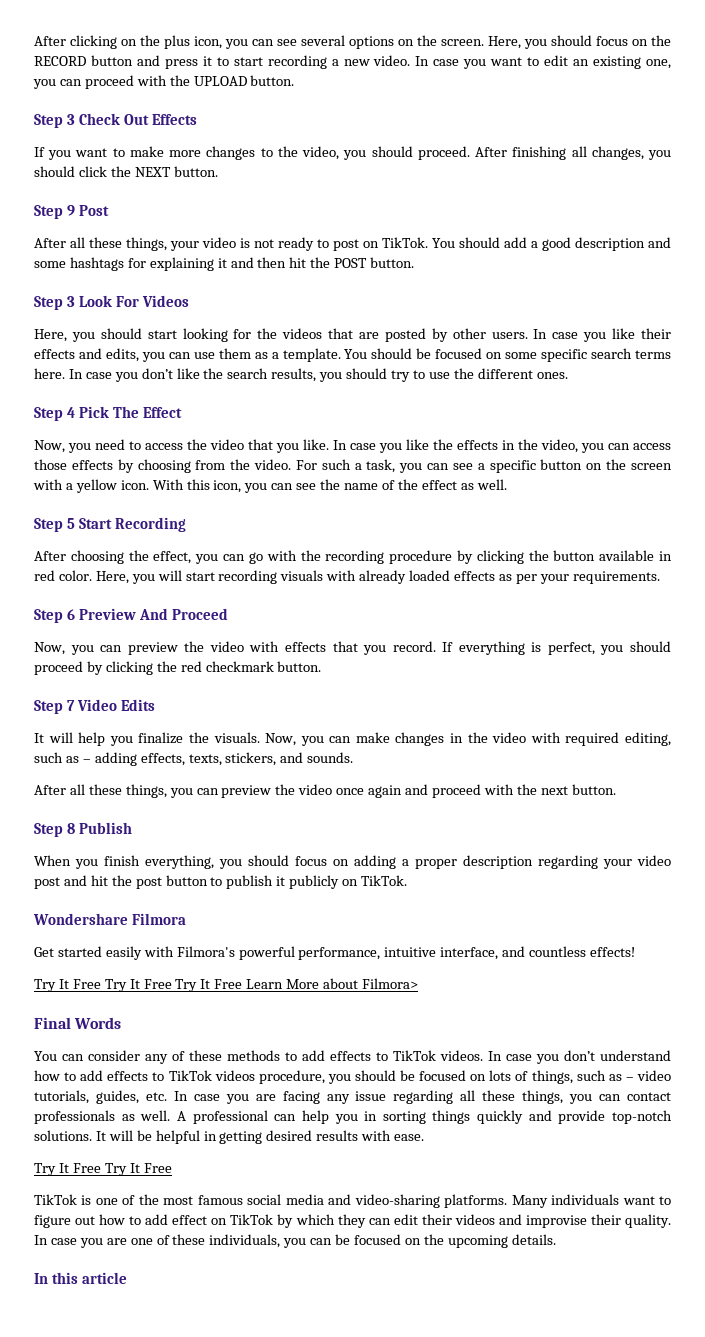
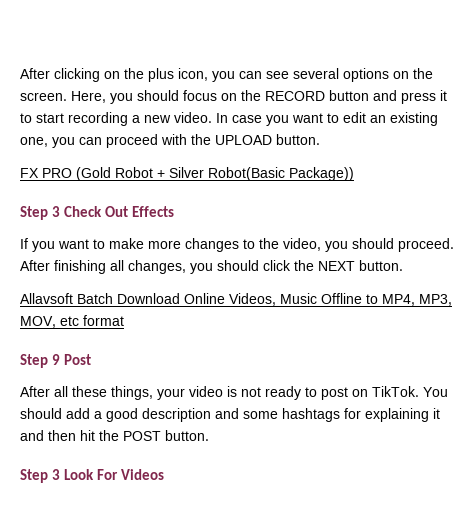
(295, 80) none -> [20,167,354,181] // FX PRO (Gold Robot + Silver Robot(Basic Package))
(218, 171) none -> [20,293,452,306] [20,315,124,328] // Allavsoft Batch Download Online Videos, Music Offline to MP4, MP3, MOV, etc format
[34,328,672,342] [34,348,672,362] [34,368,568,382] [34,406,182,421] [34,439,671,453] [34,459,673,473] [33,479,507,493] [34,517,186,532] [34,550,672,564] [34,570,660,584] [34,608,228,623] [34,641,671,655] [34,661,322,675] [34,699,155,714] [34,732,671,746] [34,752,354,766] [34,784,616,798] [34,822,132,837] [34,855,671,869] [34,875,408,889] [33,913,186,925] [34,946,636,960] [34,978,418,992] [34,1017,122,1029] [34,1050,671,1064] [34,1070,671,1084] [34,1090,671,1104] [34,1110,673,1124] [34,1130,425,1144] [34,1163,172,1176] [34,1194,671,1208] [34,1214,671,1228] [34,1234,556,1248] [34,1272,127,1284] // Here, you should start looking for the videos that are posted by other users. In case you like their effects and edits, you can use them as a template. You should be focused on some specific search terms here. In case you don’t like the search results, you should try to use the different ones. // Step 4 Pick The Effect // Now, you need to access the video that you like. In case you like the effects in the video, you can access those effects by choosing from the video. For such a task, you can see a specific button on the screen with a yellow icon. With this icon, you can see the name of the effect as well. // Step 5 Start Recording // After choosing the effect, you can go with the recording procedure by clicking the button available in red color. Here, you will start recording visuals with already loaded effects as per your requirements. // Step 6 Preview And Proceed // Now, you can preview the video with effects that you record. If everything is perfect, you should proceed by clicking the red checkmark button. // Step 7 Video Edits // It will help you finalize the visuals. Now, you can make changes in the video with required editing, such as – adding effects, texts, stickers, and sounds. // After all these things, you can preview the video once again and proceed with the next button. // Step 8 Publish // When you finish everything, you should focus on adding a proper description regarding your video post and hit the post button to publish it publicly on TikTok. // Wondershare Filmora // Get started easily with Filmora's powerful performance, intuitive interface, and countless effects! // Try It Free Try It Free Try It Free Learn More about Filmora> // Final Words // You can consider any of these methods to add effects to TikTok videos. In case you don’t understand how to add effects to TikTok videos procedure, you should be focused on lots of things, such as – video tutorials, guides, etc. In case you are facing any issue regarding all these things, you can contact professionals as well. A professional can help you in sorting things quickly and provide top-notch solutions. It will be helpful in getting desired results with ease. // Try It Free Try It Free // TikTok is one of the most famous social media and video-sharing platforms. Many individuals want to figure out how to add effect on TikTok by which they can edit their videos and improvise their quality. In case you are one of these individuals, you can be focused on the upcoming details. // In this article -> (165, 474) none

